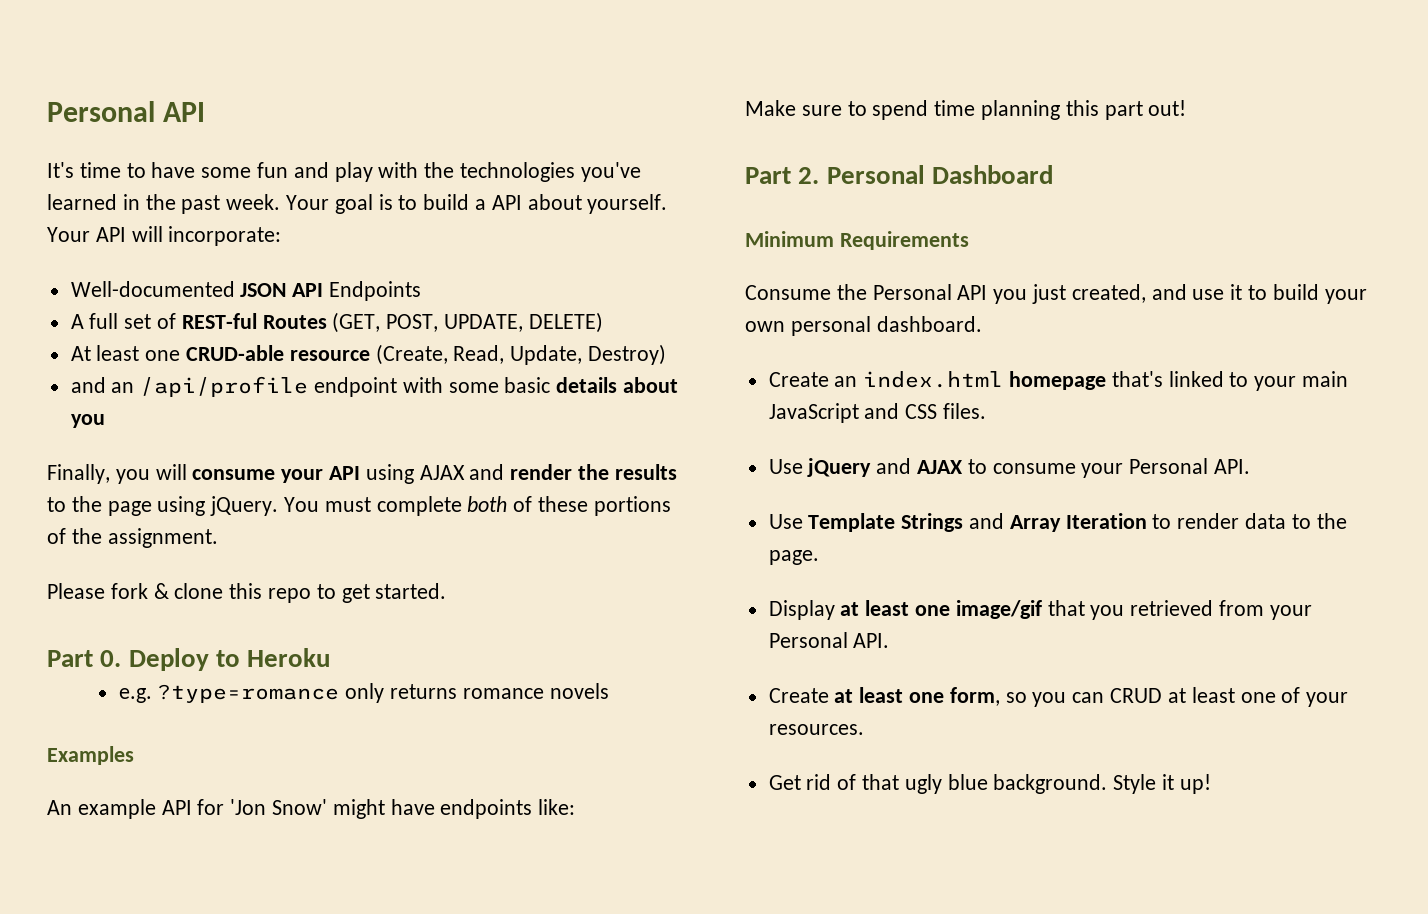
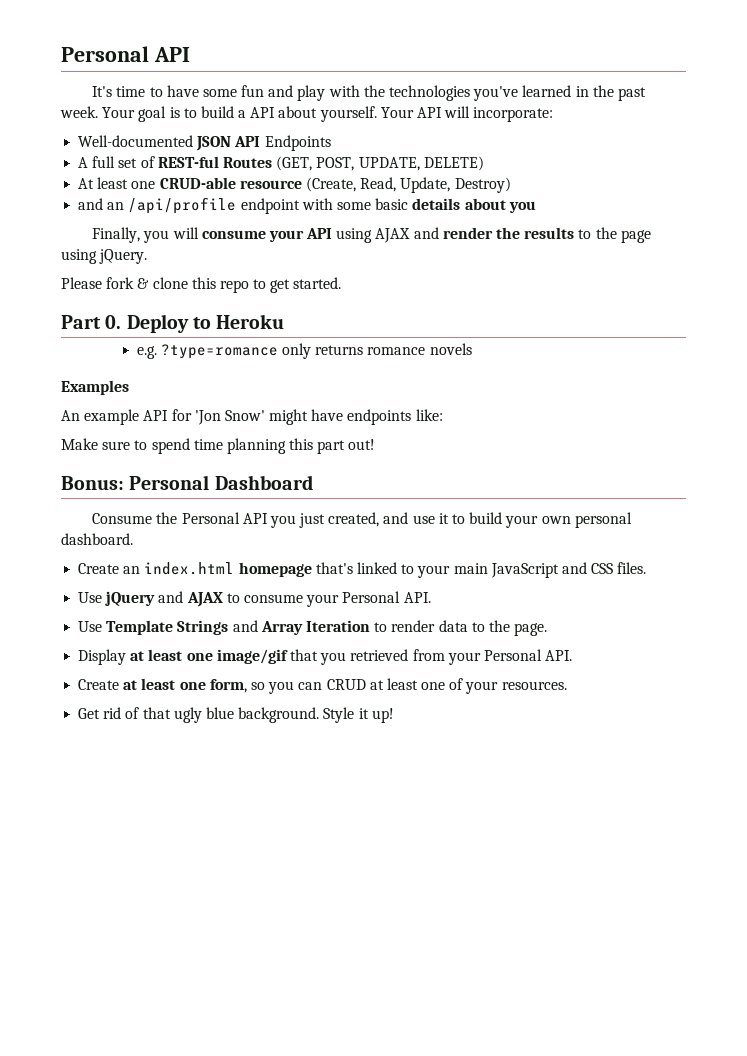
[284,496,671,516] [47,528,218,548] You must complete both of these portions of the assignment. -> (148, 256) none
[745,167,820,184] Part 2. -> [61,476,124,490] Bonus:
[745,231,969,250] // Minimum Requirements -> (313, 482) none

